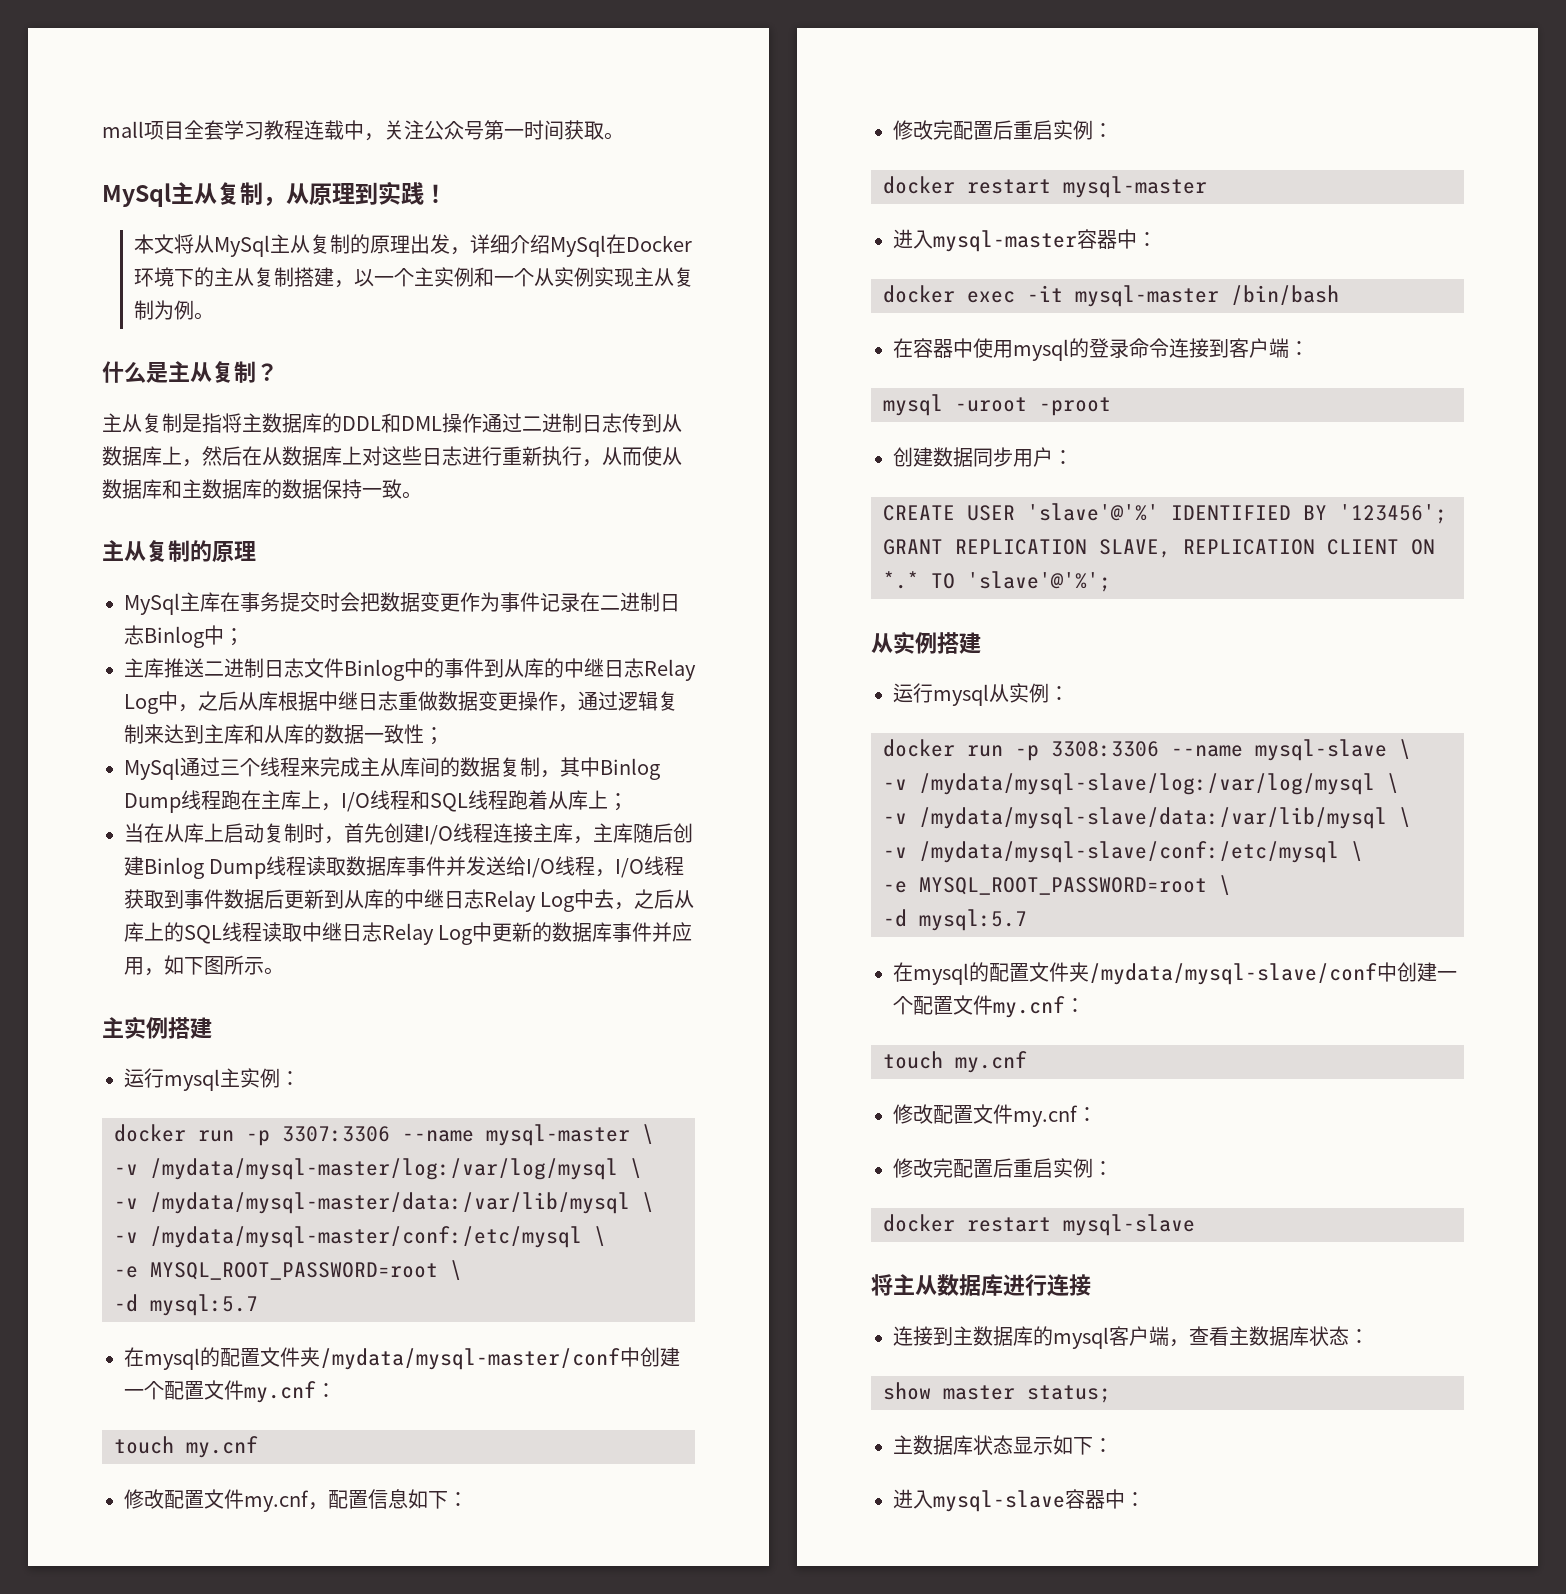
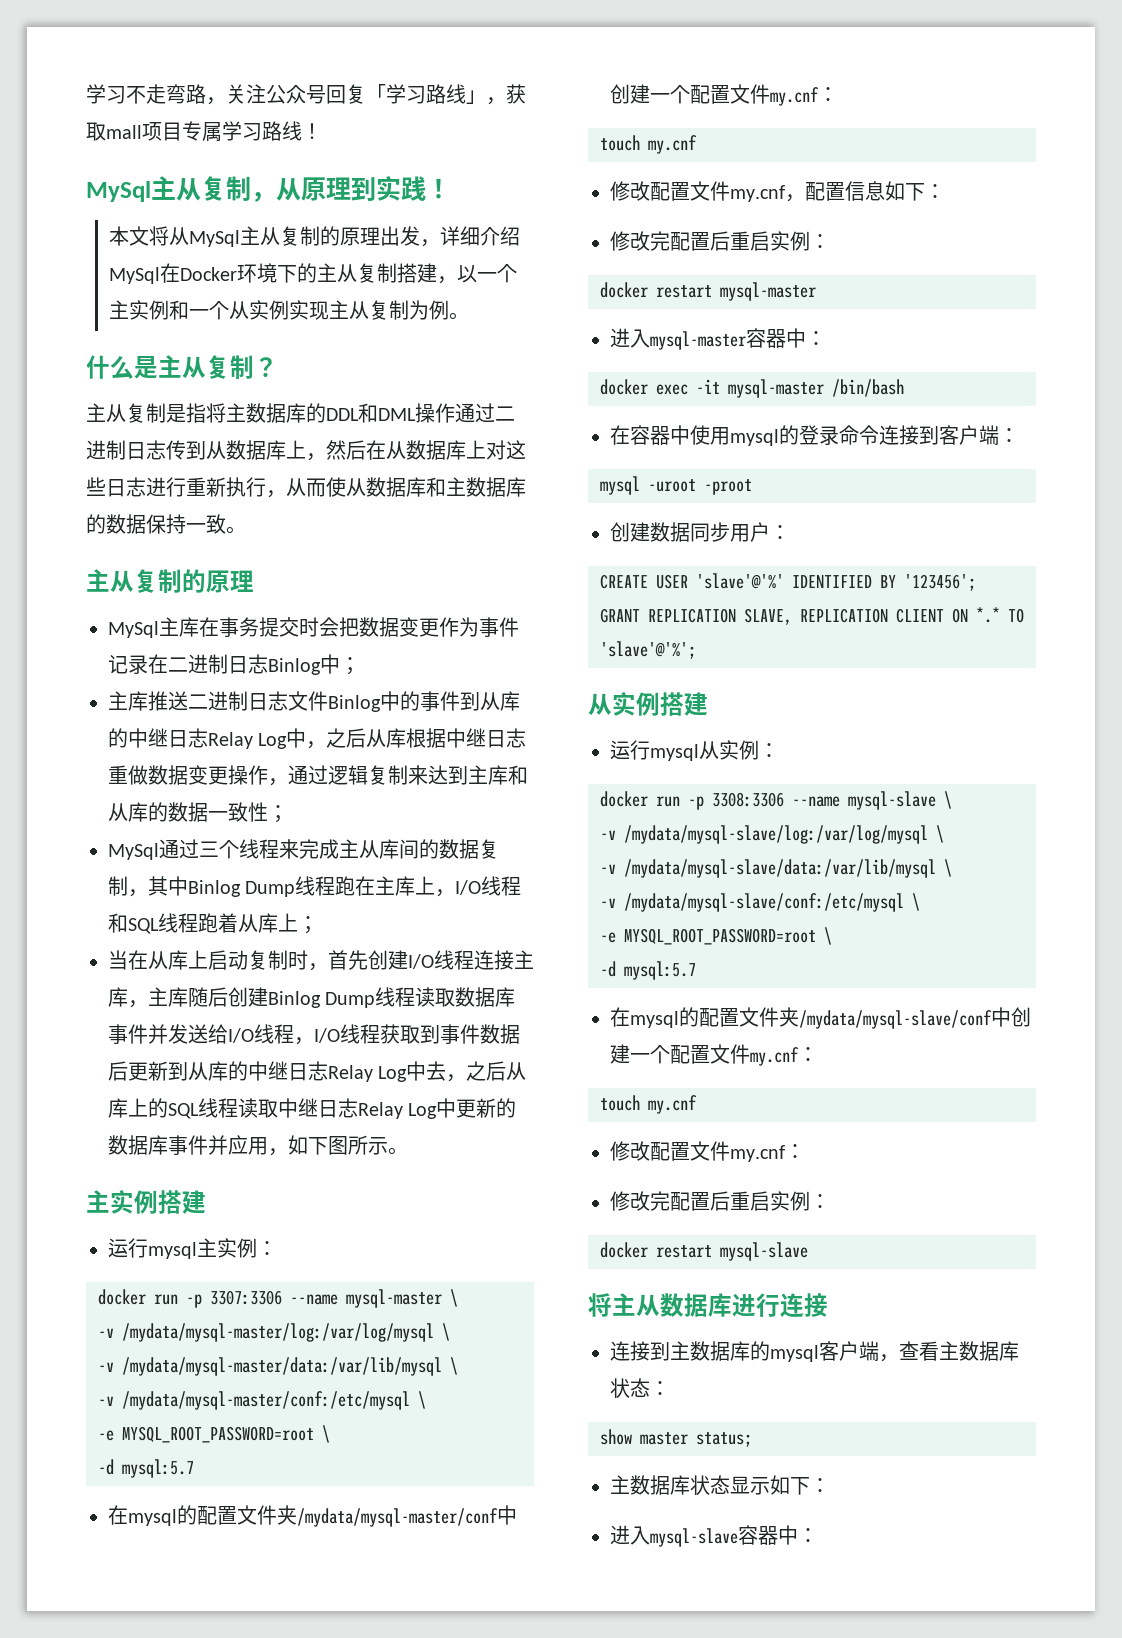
[102,120,624,141] mall项目全套学习教程连载中，关注公众号第一时间获取。 -> [86,84,526,105] [86,121,322,142] 学习不走弯路，关注公众号回复「学习路线」，获取mall项目专属学习路线！

